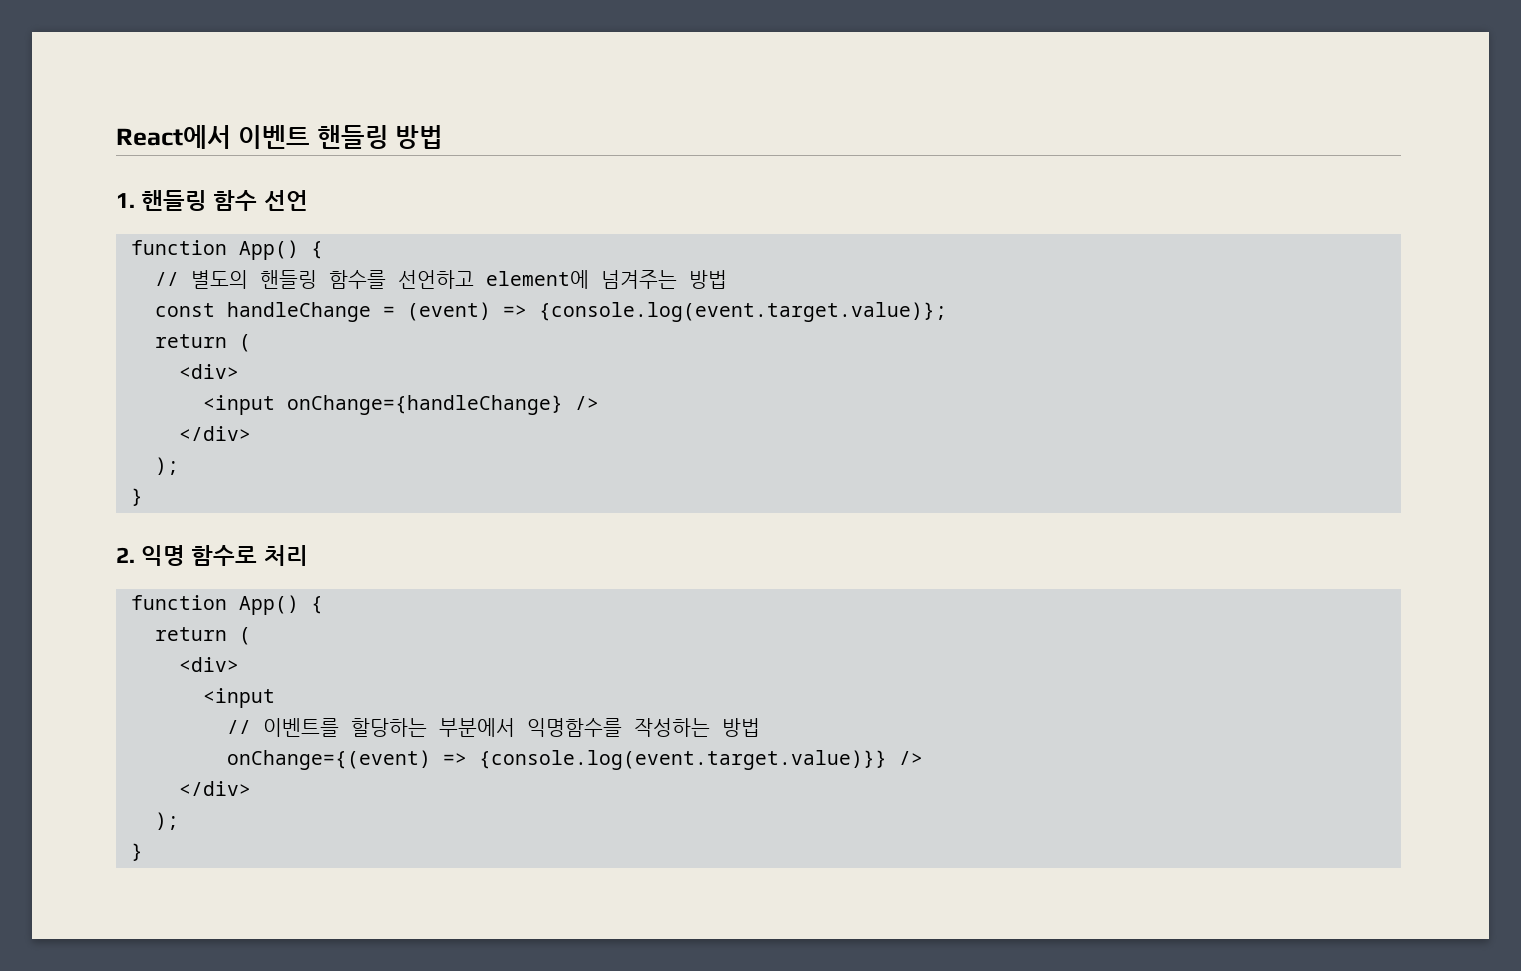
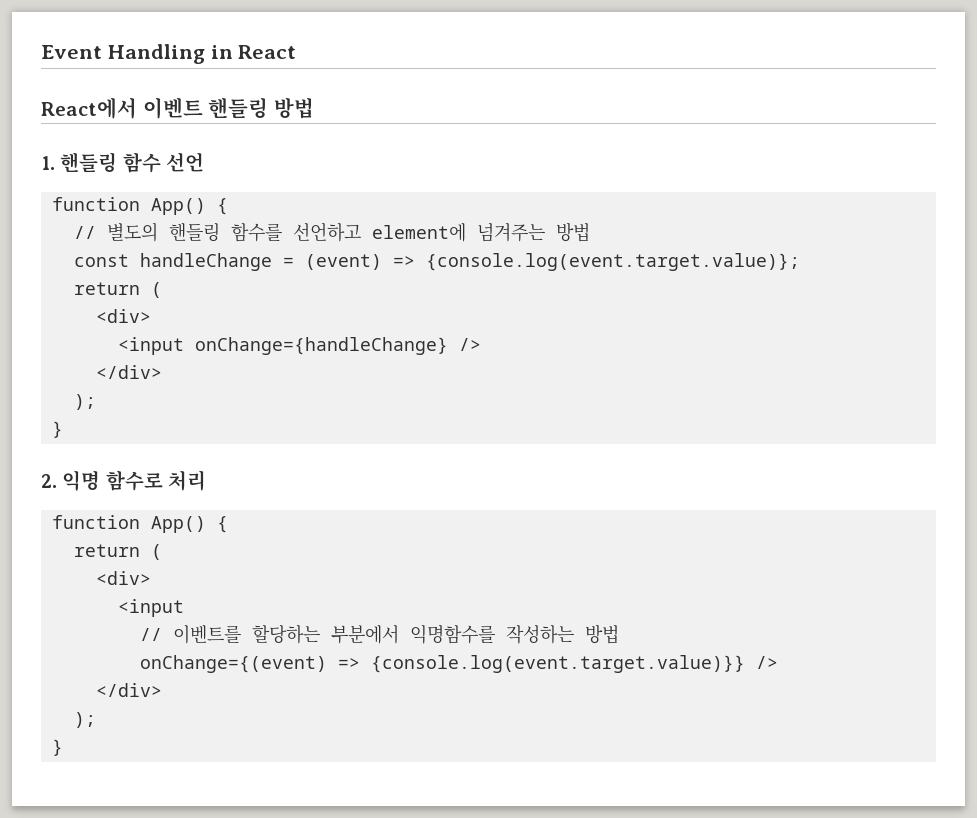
(116, 137) none -> [41,44,297,64] Event Handling in React //

